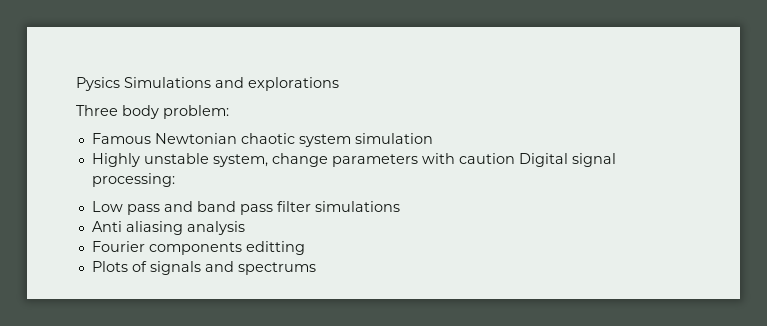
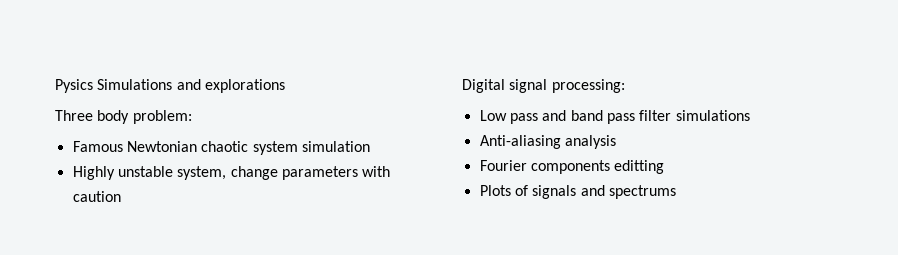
(515, 158) none -> (121, 196) //
[91,221,183,235] Anti aliasing -> [479,135,561,149] Anti-aliasing

